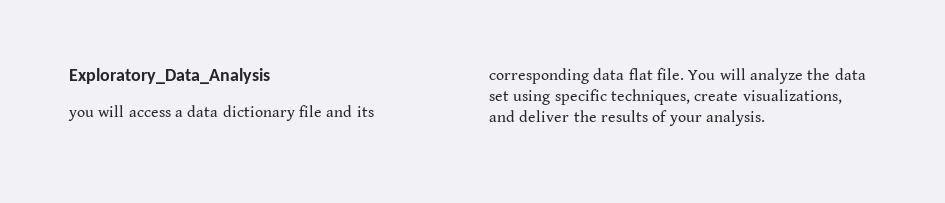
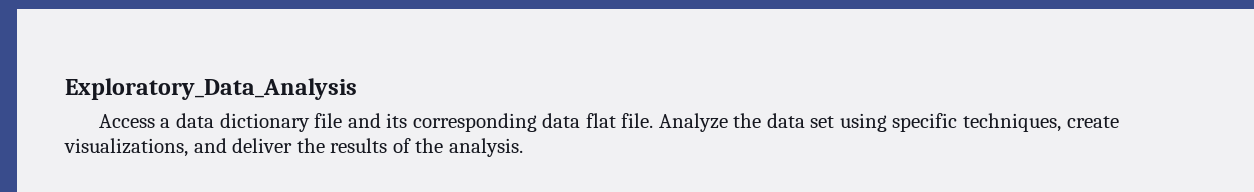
[68,105,171,121] you will access -> [98,114,155,128] Access
[688,68,803,84] You will analyze -> [658,113,728,132] Analyze
[668,115,702,126] your -> [415,138,444,153] the

